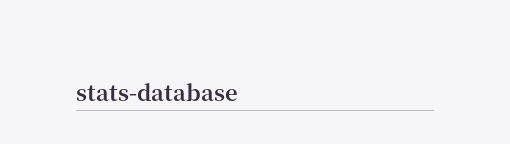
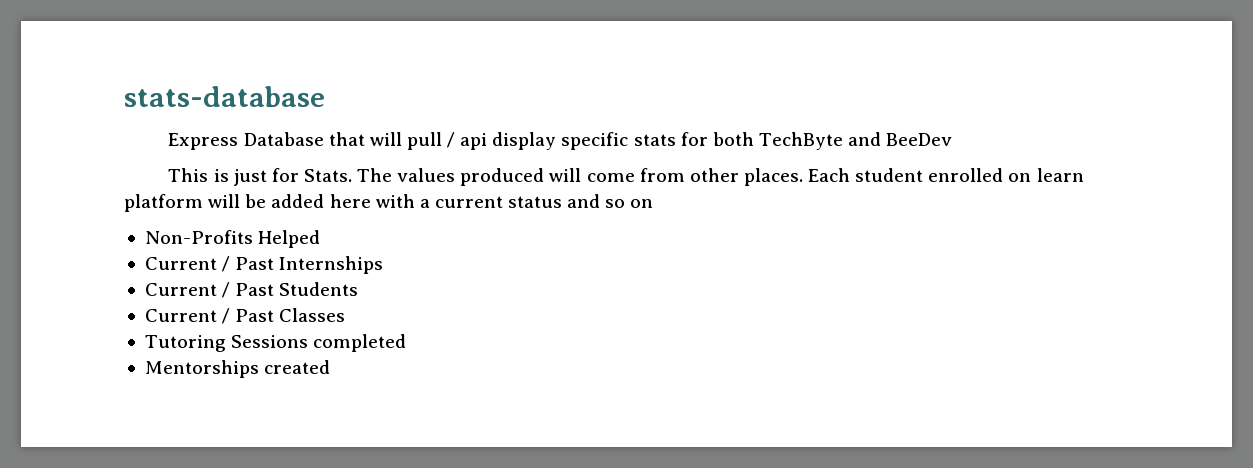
(238, 92) none -> [168,132,953,150] [168,168,1084,186] [124,194,654,212] [144,230,321,248] [144,256,384,274] [144,282,359,298] [144,308,346,324] [144,334,407,352] [144,360,331,378] // Express Database that will pull / api display specific stats for both TechByte and BeeDev // This is just for Stats. The values produced will come from other places. Each student enrolled on learn platform will be added here with a current status and so on // Non-Profits Helped // Current / Past Internships // Current / Past Students // Current / Past Classes // Tutoring Sessions completed // Mentorships created

